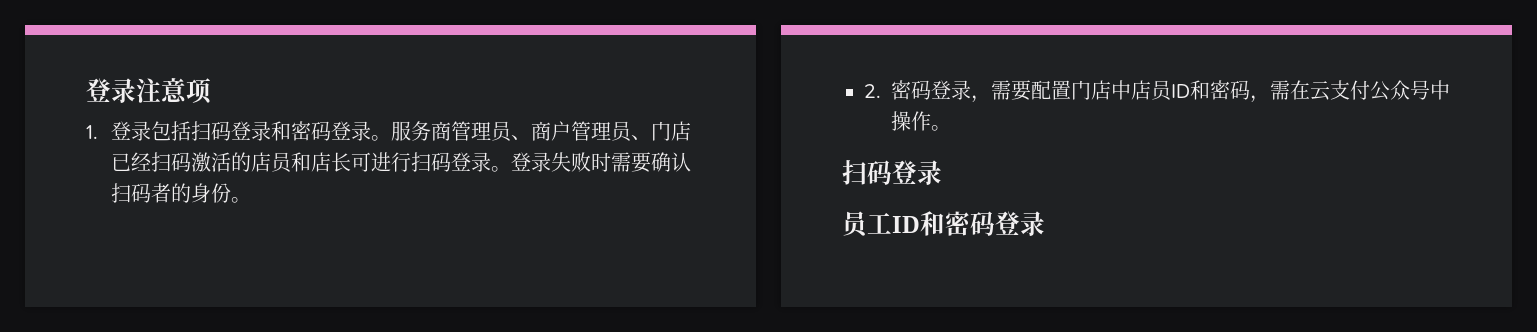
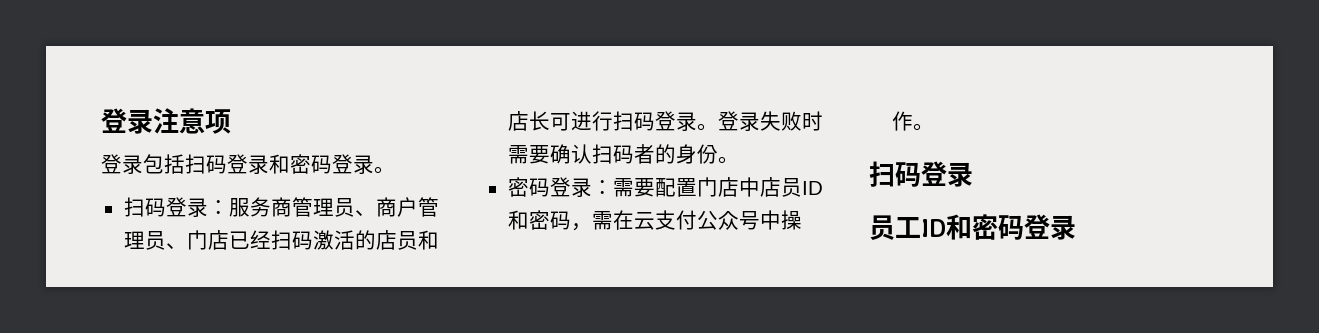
[86,125,98,139] 1. -> (231, 121) none
(391, 138) none -> [123,197,229,217] // 扫码登录：
[864,80,991,103] 2.密码登录， -> [507,177,613,197] 密码登录：

